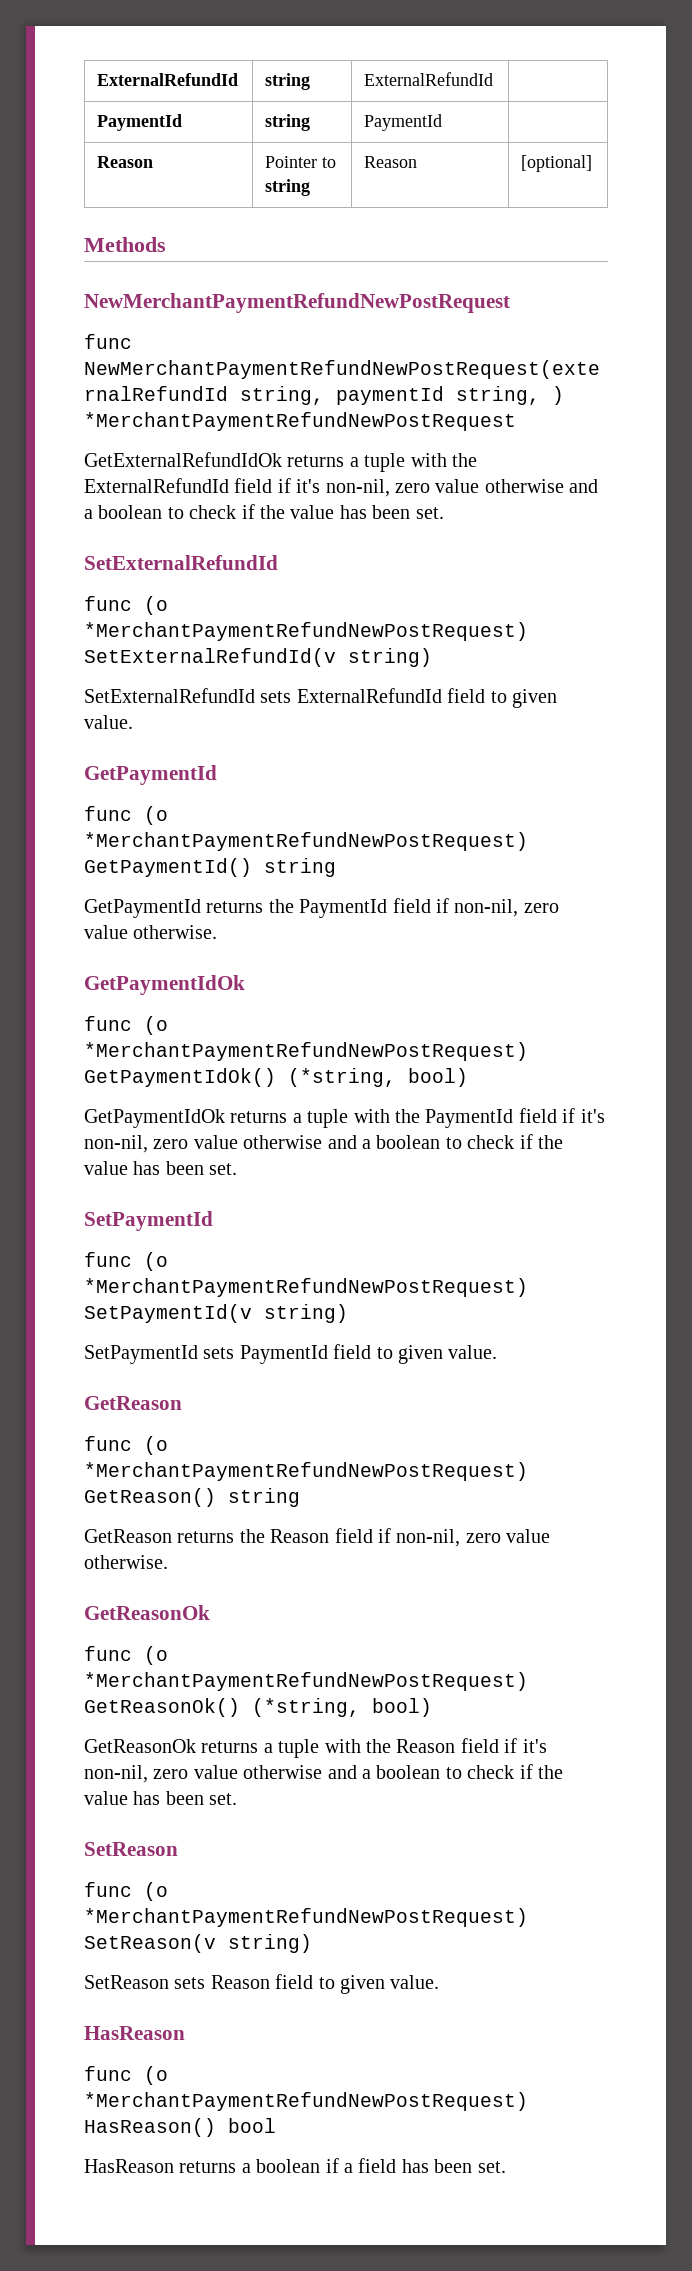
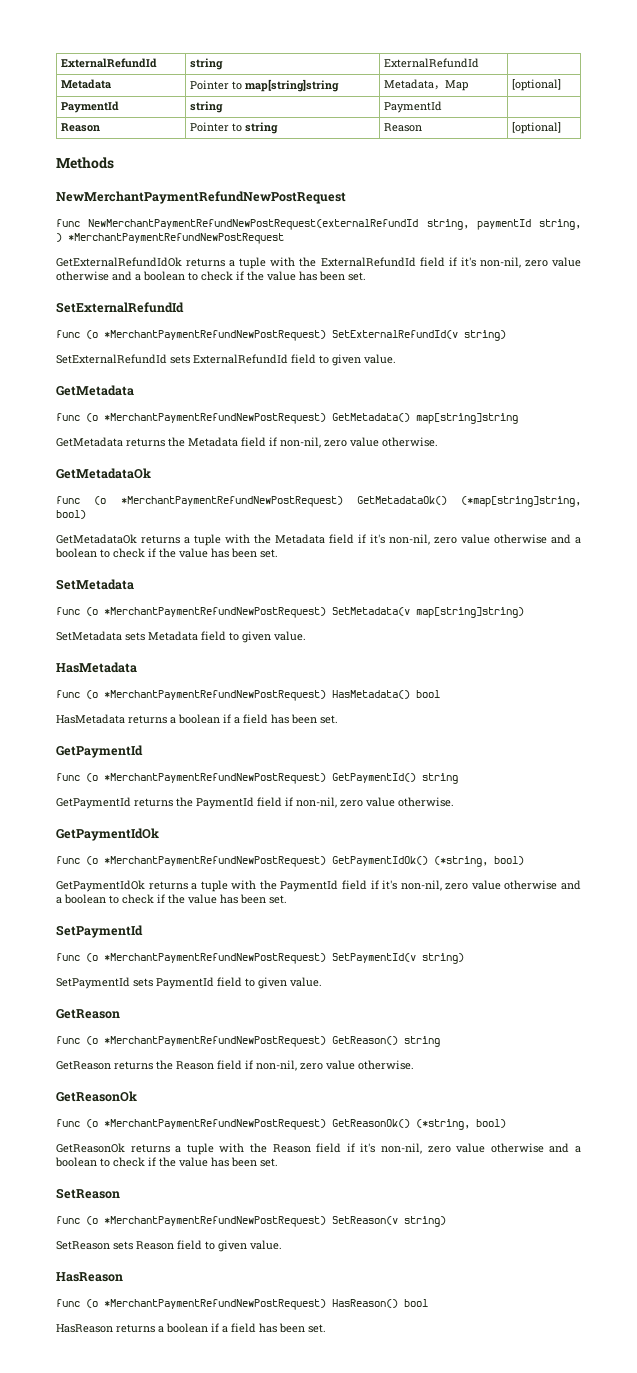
(494, 79) none -> [60,79,111,89] [189,79,339,92] [383,79,468,91] [511,79,561,91] // Metadata | Pointer to map[string]string | Metadata，Map | [optional]
(133, 722) none -> [56,385,134,396] [56,413,518,424] [56,437,438,448] [56,468,151,479] [56,496,581,507] [56,510,86,519] [56,534,581,546] [55,548,278,558] [56,579,134,590] [56,607,524,618] [56,631,306,643] [56,662,137,673] [56,690,440,701] [56,714,338,724] // GetMetadata // func (o *MerchantPaymentRefundNewPostRequest) GetMetadata() map[string]string // GetMetadata returns the Metadata field if non-nil, zero value otherwise. // GetMetadataOk // func (o *MerchantPaymentRefundNewPostRequest) GetMetadataOk() (*map[string]string, bool) // GetMetadataOk returns a tuple with the Metadata field if it's non-nil, zero value otherwise and a boolean to check if the value has been set. // SetMetadata // func (o *MerchantPaymentRefundNewPostRequest) SetMetadata(v map[string]string) // SetMetadata sets Metadata field to given value. // HasMetadata // func (o *MerchantPaymentRefundNewPostRequest) HasMetadata() bool // HasMetadata returns a boolean if a field has been set.

